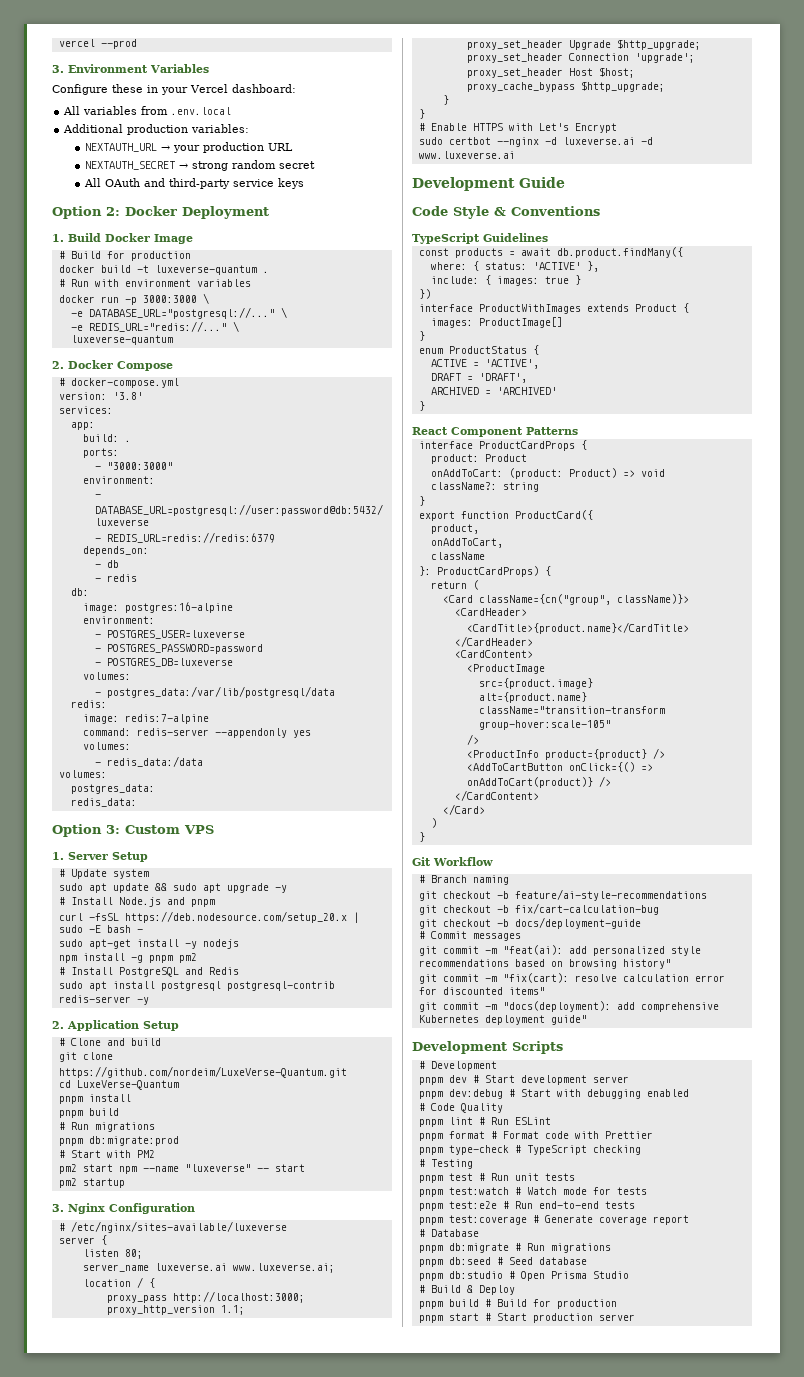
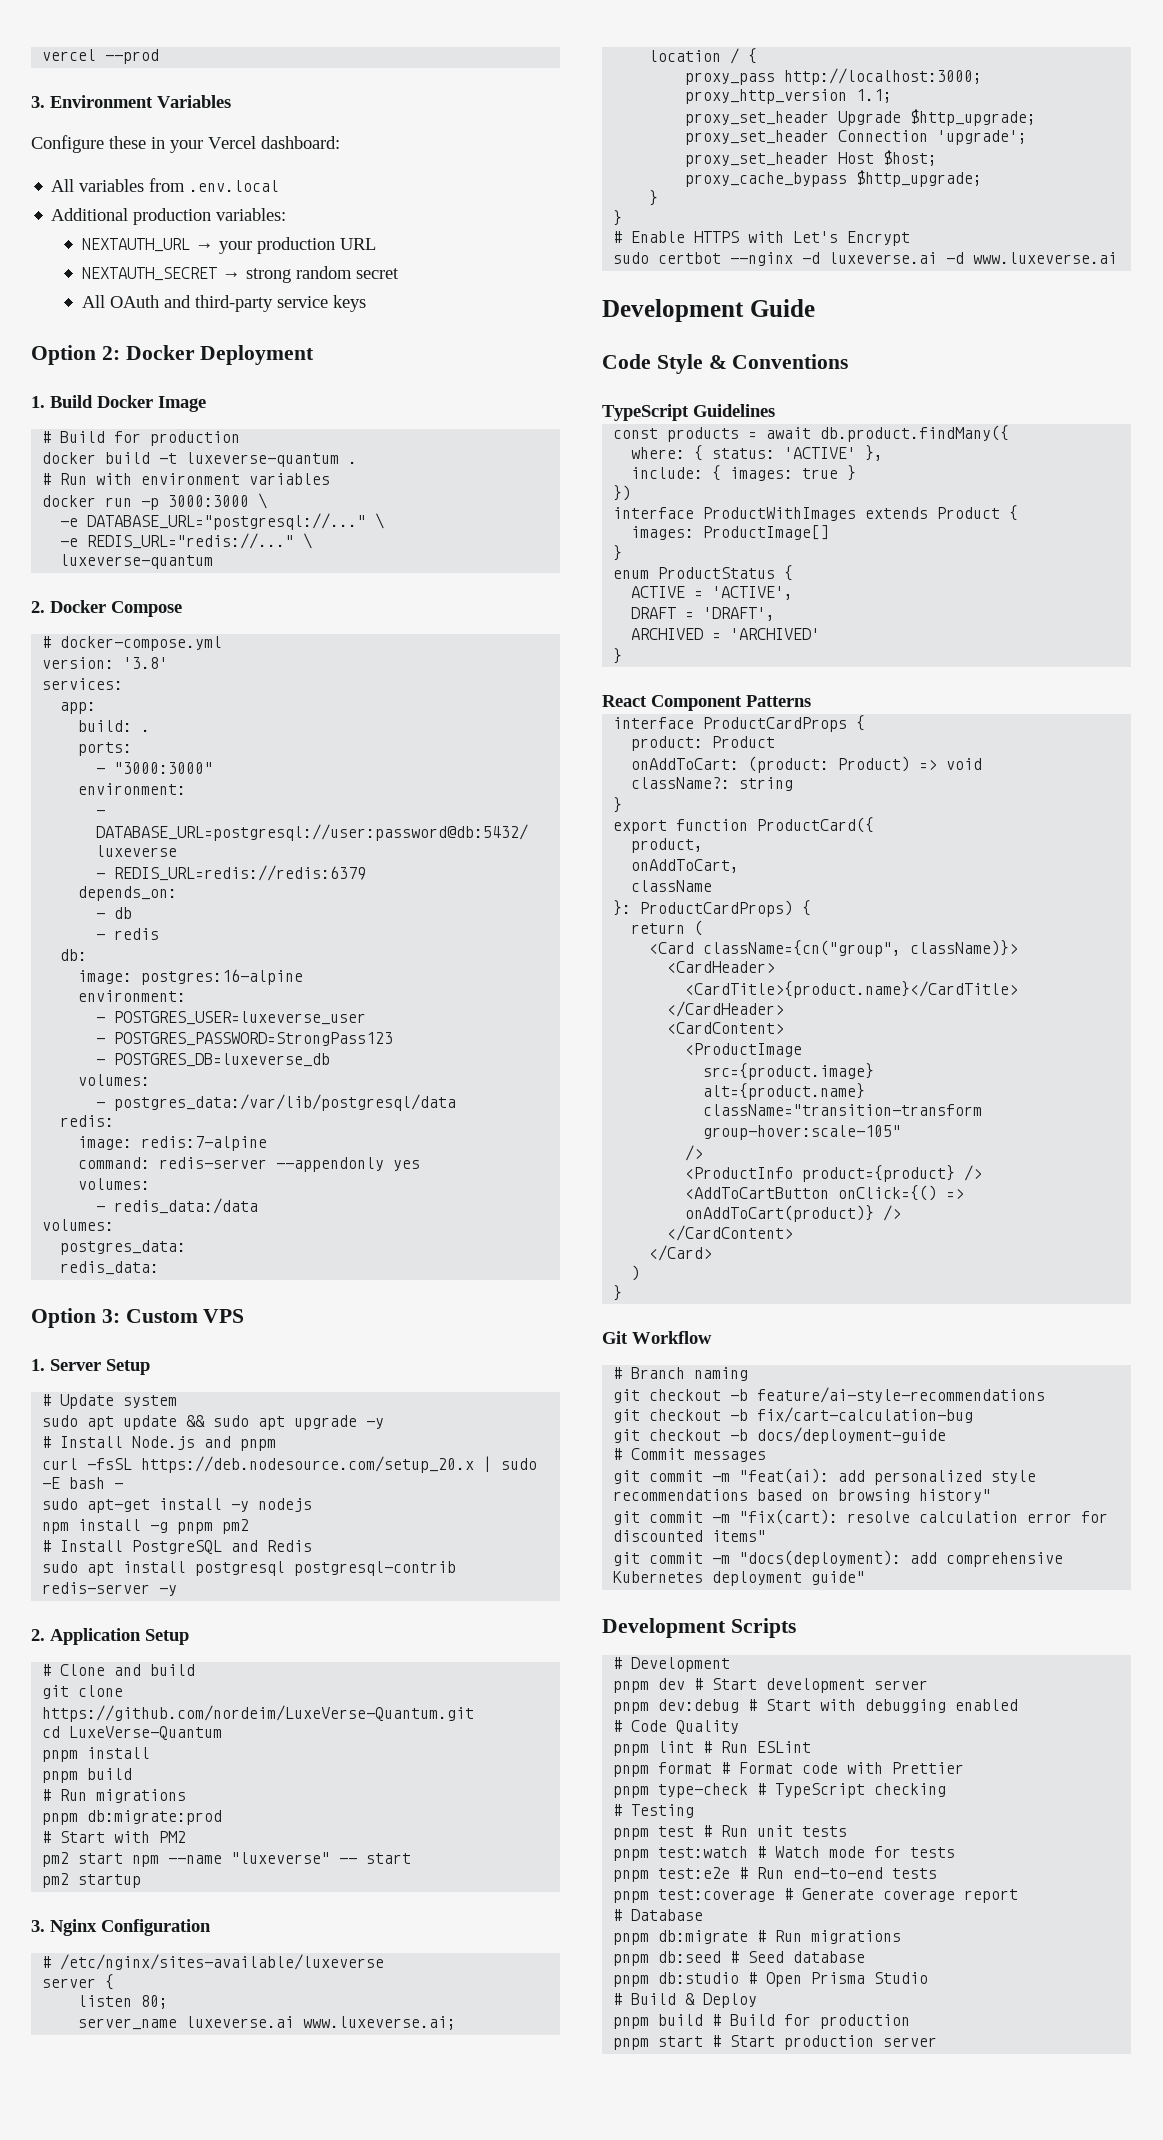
[106,630,245,639] [94,644,263,654] [94,658,233,667] POSTGRES_USER=luxeverse // - POSTGRES_PASSWORD=password // - POSTGRES_DB=luxeverse -> [114,1011,367,1025] [96,1032,394,1046] [96,1053,331,1067] POSTGRES_USER=luxeverse_user // - POSTGRES_PASSWORD=StrongPass123 // - POSTGRES_DB=luxeverse_db

